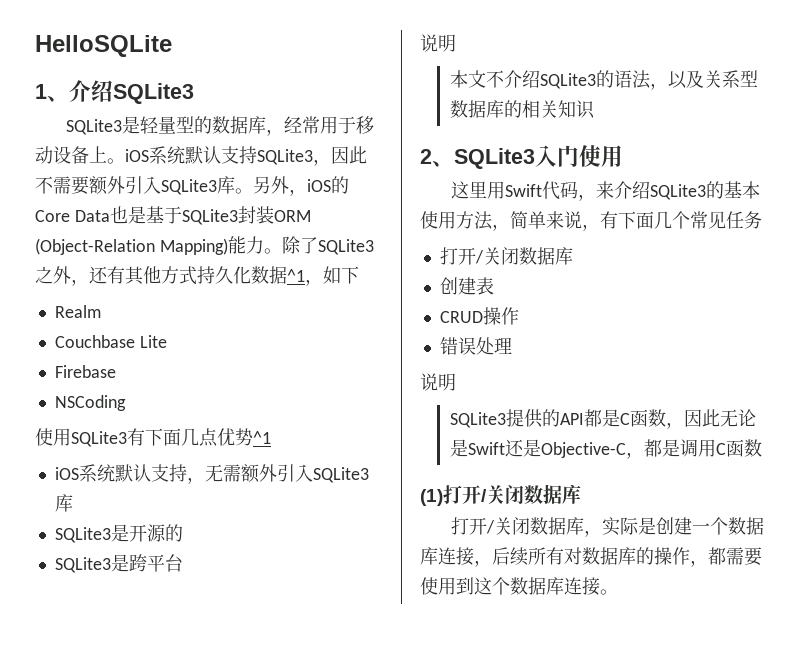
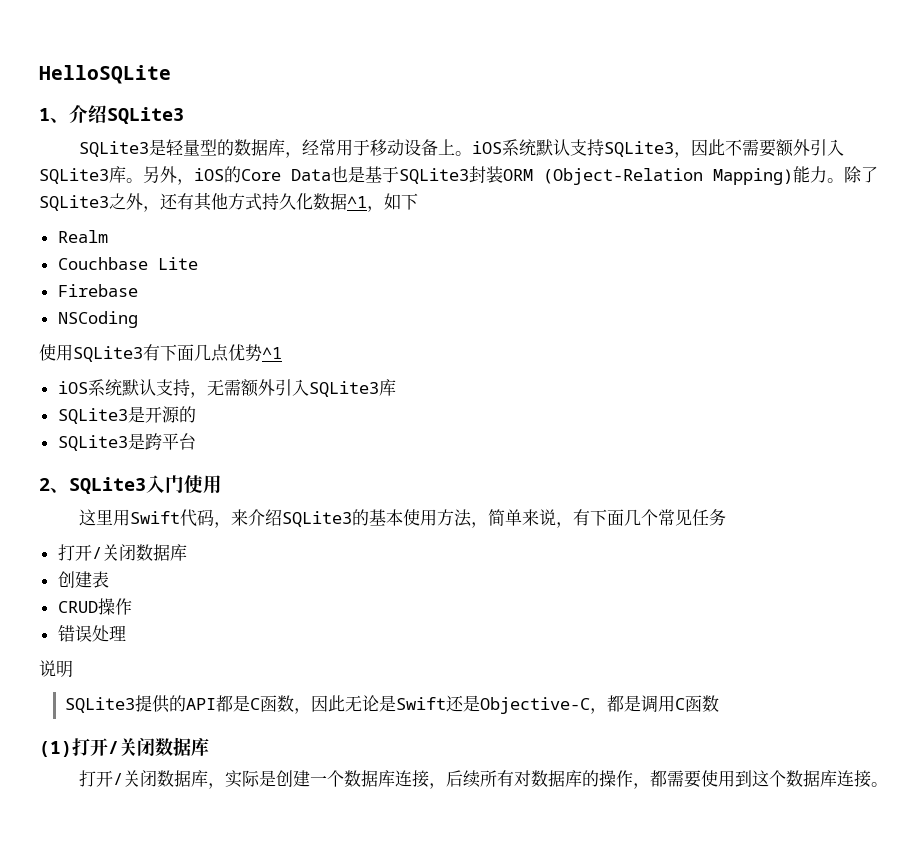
[420,34,456,52] [449,70,758,90] [449,100,595,119] // 说明 // 本文不介绍SQLite3的语法，以及关系型数据库的相关知识 -> (196, 441) none

